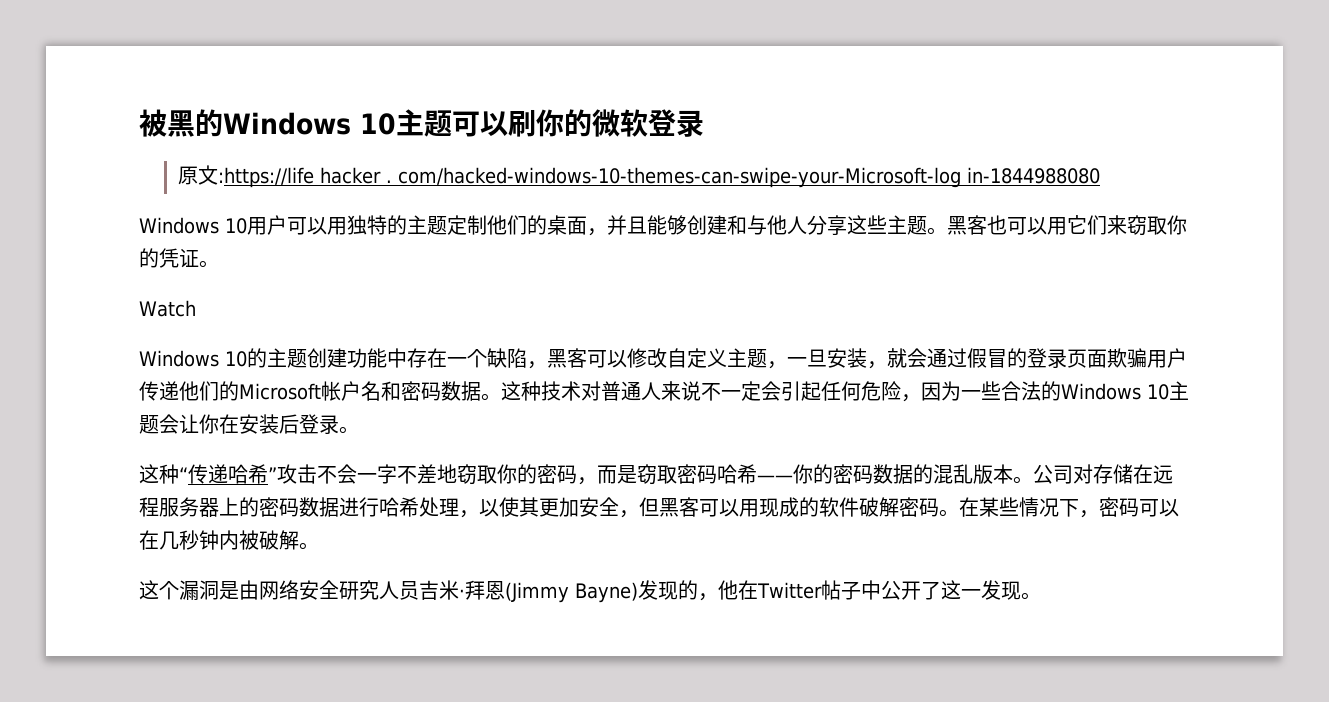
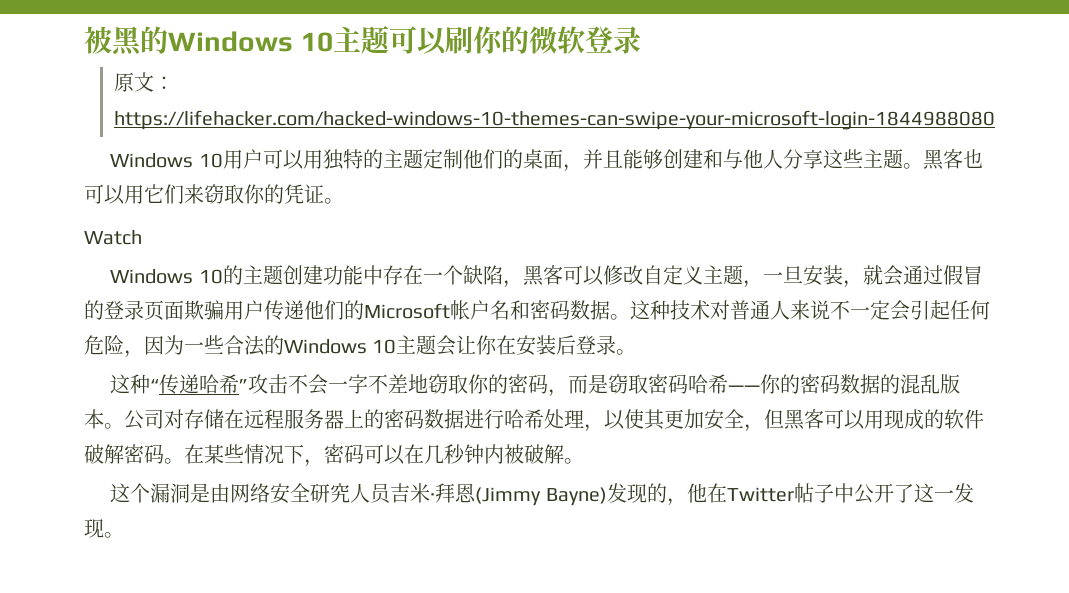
[217,167,1100,188] :https://life hacker . com/hacked-windows-10-themes-can-swipe-your-Microsoft-log in-1844988080 -> [153,76,174,90] [113,110,995,130] ：https://lifehacker.com/hacked-windows-10-themes-can-swipe-your-microsoft-login-1844988080

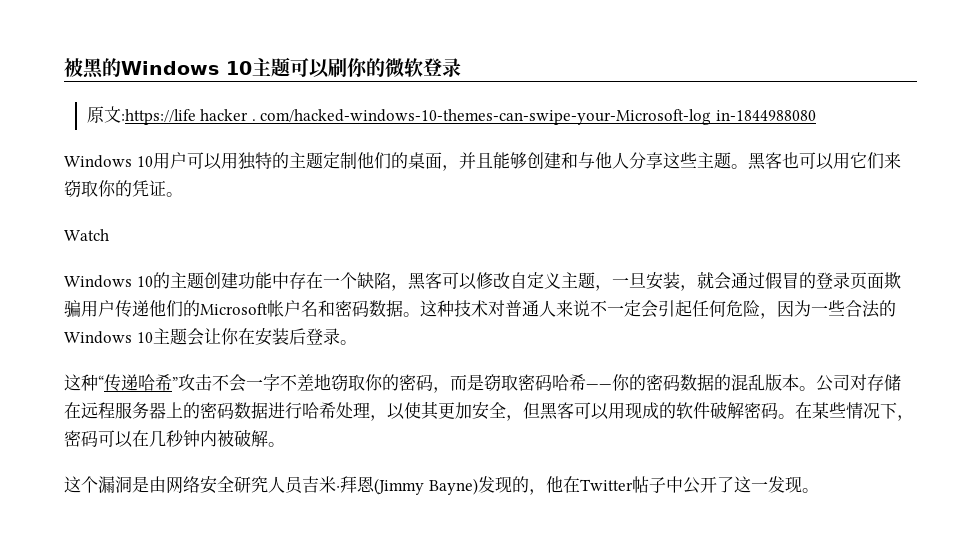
[153,76,174,90] [113,110,995,130] ：https://lifehacker.com/hacked-windows-10-themes-can-swipe-your-microsoft-login-1844988080 -> [120,109,816,125] :https://life hacker . com/hacked-windows-10-themes-can-swipe-your-Microsoft-log in-1844988080

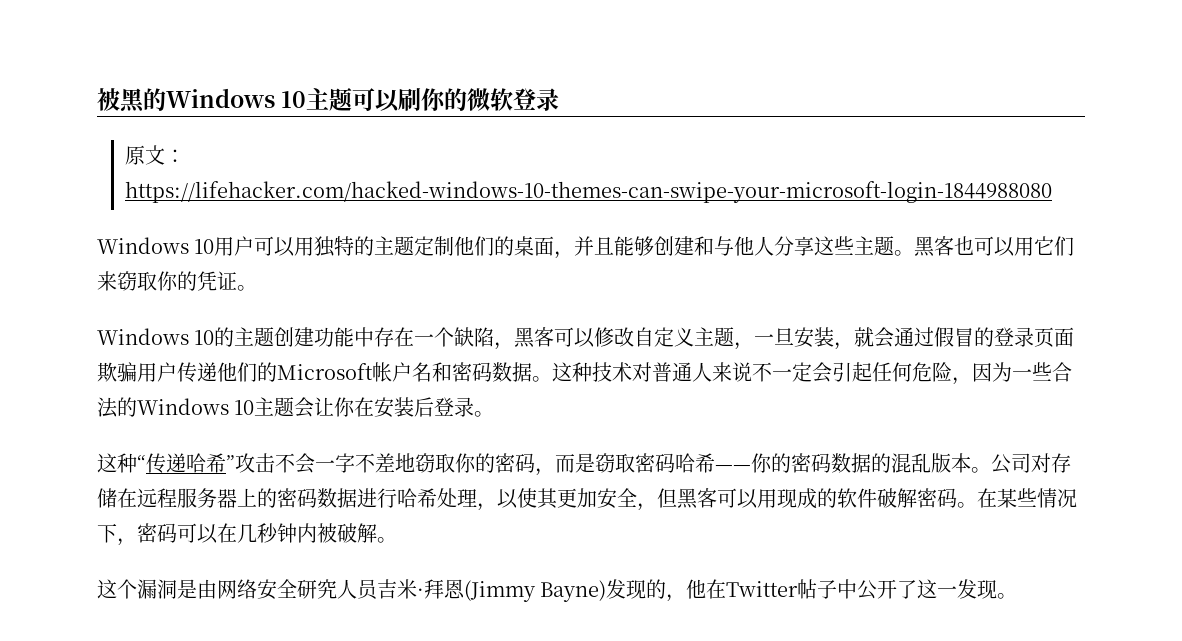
[120,109,816,125] :https://life hacker . com/hacked-windows-10-themes-can-swipe-your-Microsoft-log in-1844988080 -> [165,149,186,163] [125,181,1053,203] ：https://lifehacker.com/hacked-windows-10-themes-can-swipe-your-microsoft-login-1844988080
[64,229,109,241] // Watch -> (257, 288) none

